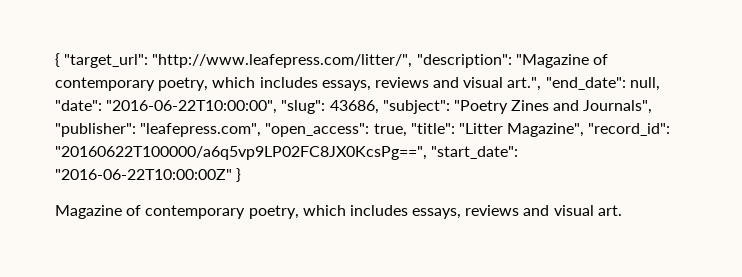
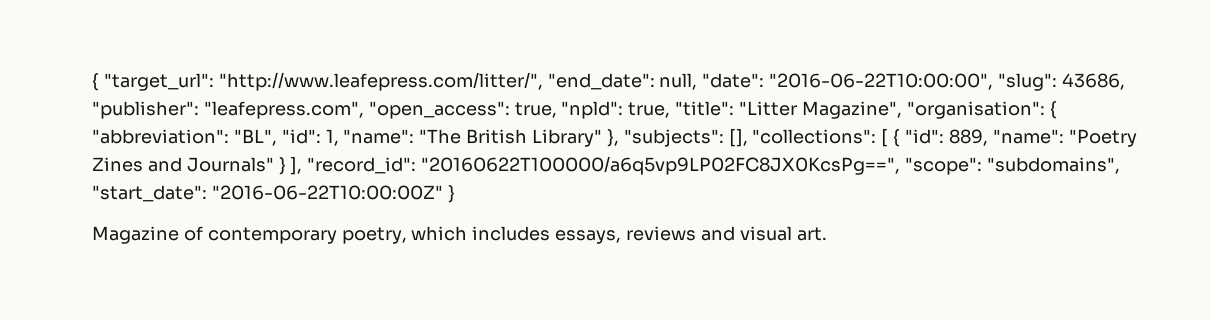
[416,54,608,68] [55,77,542,91] "description": "Magazine of contemporary poetry, which includes essays, reviews and visual art.", -> (543, 81) none
[382,100,653,114] "subject": "Poetry Zines and Journals", -> (1125, 81) none
(407, 130) none -> [561,101,671,119] "npld": true,
[588,123,671,136] [55,146,427,160] "record_id": "20160622T100000/a6q5vp9LP02FC8JX0KcsPg==", -> [906,101,1057,119] [92,129,1137,147] [92,156,1120,175] "organisation": { "abbreviation": "BL", "id": 1, "name": "The British Library" }, "subjects": [], "collections": [ { "id": 889, "name": "Poetry Zines and Journals" } ], "record_id": "20160622T100000/a6q5vp9LP02FC8JX0KcsPg==", "scope": "subdomains",

